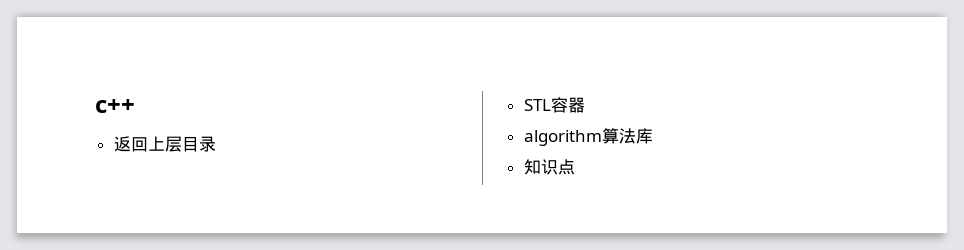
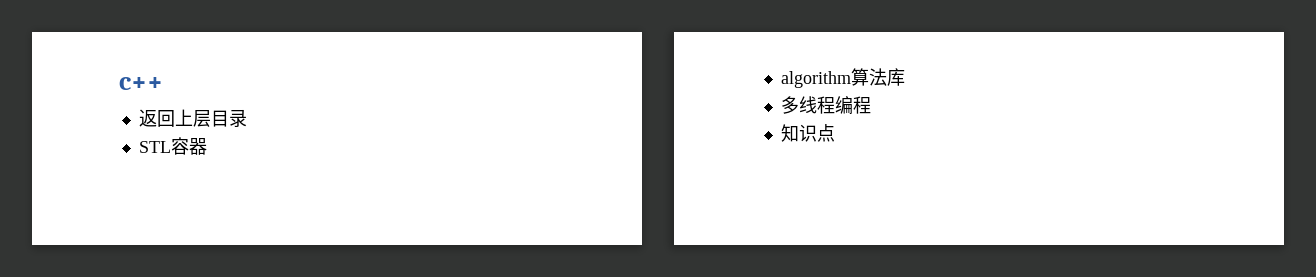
(653, 136) none -> [780,96,871,114] // 多线程编程

